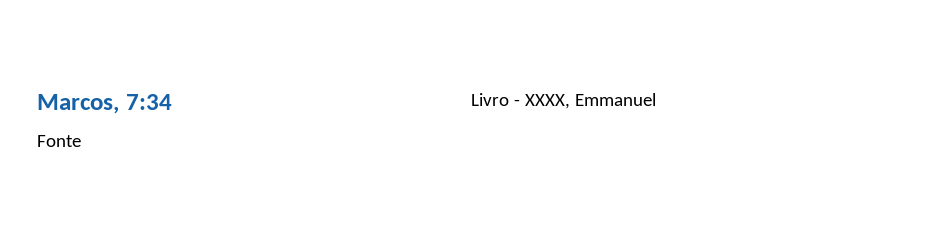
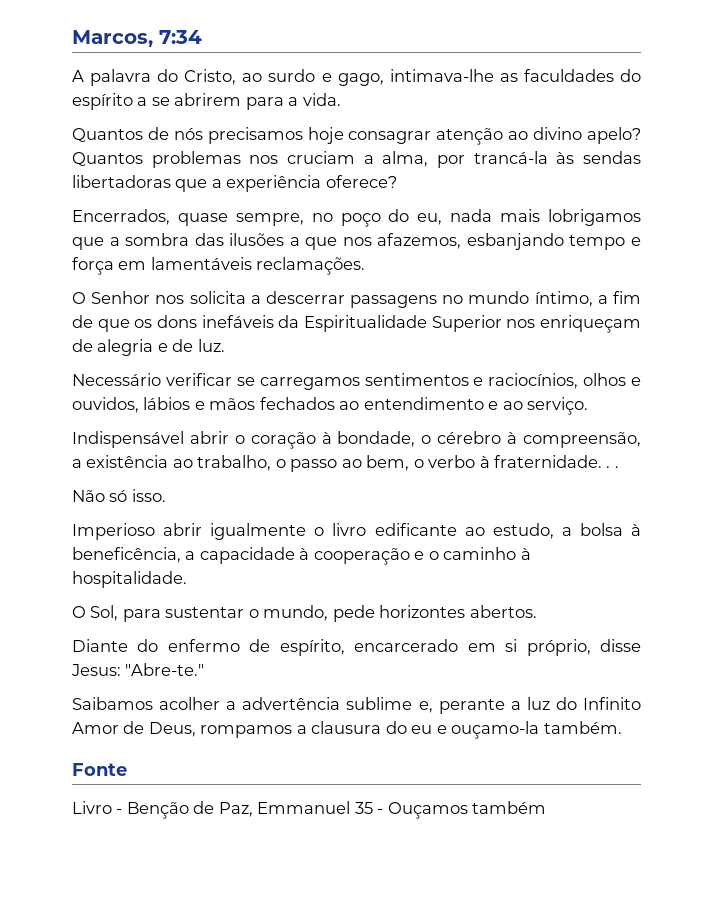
[37,135,81,147] [471,93,656,109] Fonte // Livro - XXXX, Emmanuel -> [72,69,641,86] [72,93,341,110] [72,127,642,145] [72,151,642,168] [72,175,397,192] [72,209,642,227] [72,233,641,250] [72,257,366,275] [72,291,641,308] [72,315,641,333] [72,339,225,356] [72,373,641,390] [72,397,589,415] [72,431,642,449] [72,455,619,472] [72,489,166,502] [72,523,642,540] [72,547,531,565] [72,571,187,588] [72,605,537,622] [72,639,641,656] [71,663,205,676] [72,697,642,714] [72,721,622,739] [72,763,127,776] [72,801,547,819] A palavra do Cristo, ao surdo e gago, intimava-lhe as faculdades do espírito a se abrirem para a vida. // Quantos de nós precisamos hoje consagrar atenção ao divino apelo? Quantos problemas nos cruciam a alma, por trancá-la às sendas libertadoras que a experiência oferece? // Encerrados, quase sempre, no poço do eu, nada mais lobrigamos que a sombra das ilusões a que nos afazemos, esbanjando tempo e força em lamentáveis reclamações. // O Senhor nos solicita a descerrar passagens no mundo íntimo, a fim de que os dons inefáveis da Espiritualidade Superior nos enriqueçam de alegria e de luz. // Necessário verificar se carregamos sentimentos e raciocínios, olhos e ouvidos, lábios e mãos fechados ao entendimento e ao serviço. // Indispensável abrir o coração à bondade, o cérebro à compreensão, a existência ao trabalho, o passo ao bem, o verbo à fraternidade. . . // Não só isso. // Imperioso abrir igualmente o livro edificante ao estudo, a bolsa à beneficência, a capacidade à cooperação e o caminho à hospitalidade. // O Sol, para sustentar o mundo, pede horizontes abertos. // Diante do enfermo de espírito, encarcerado em si próprio, disse Jesus: "Abre-te." // Saibamos acolher a advertência sublime e, perante a luz do Infinito Amor de Deus, rompamos a clausura do eu e ouçamo-la também. // Fonte // Livro - Benção de Paz, Emmanuel 35 - Ouçamos também

